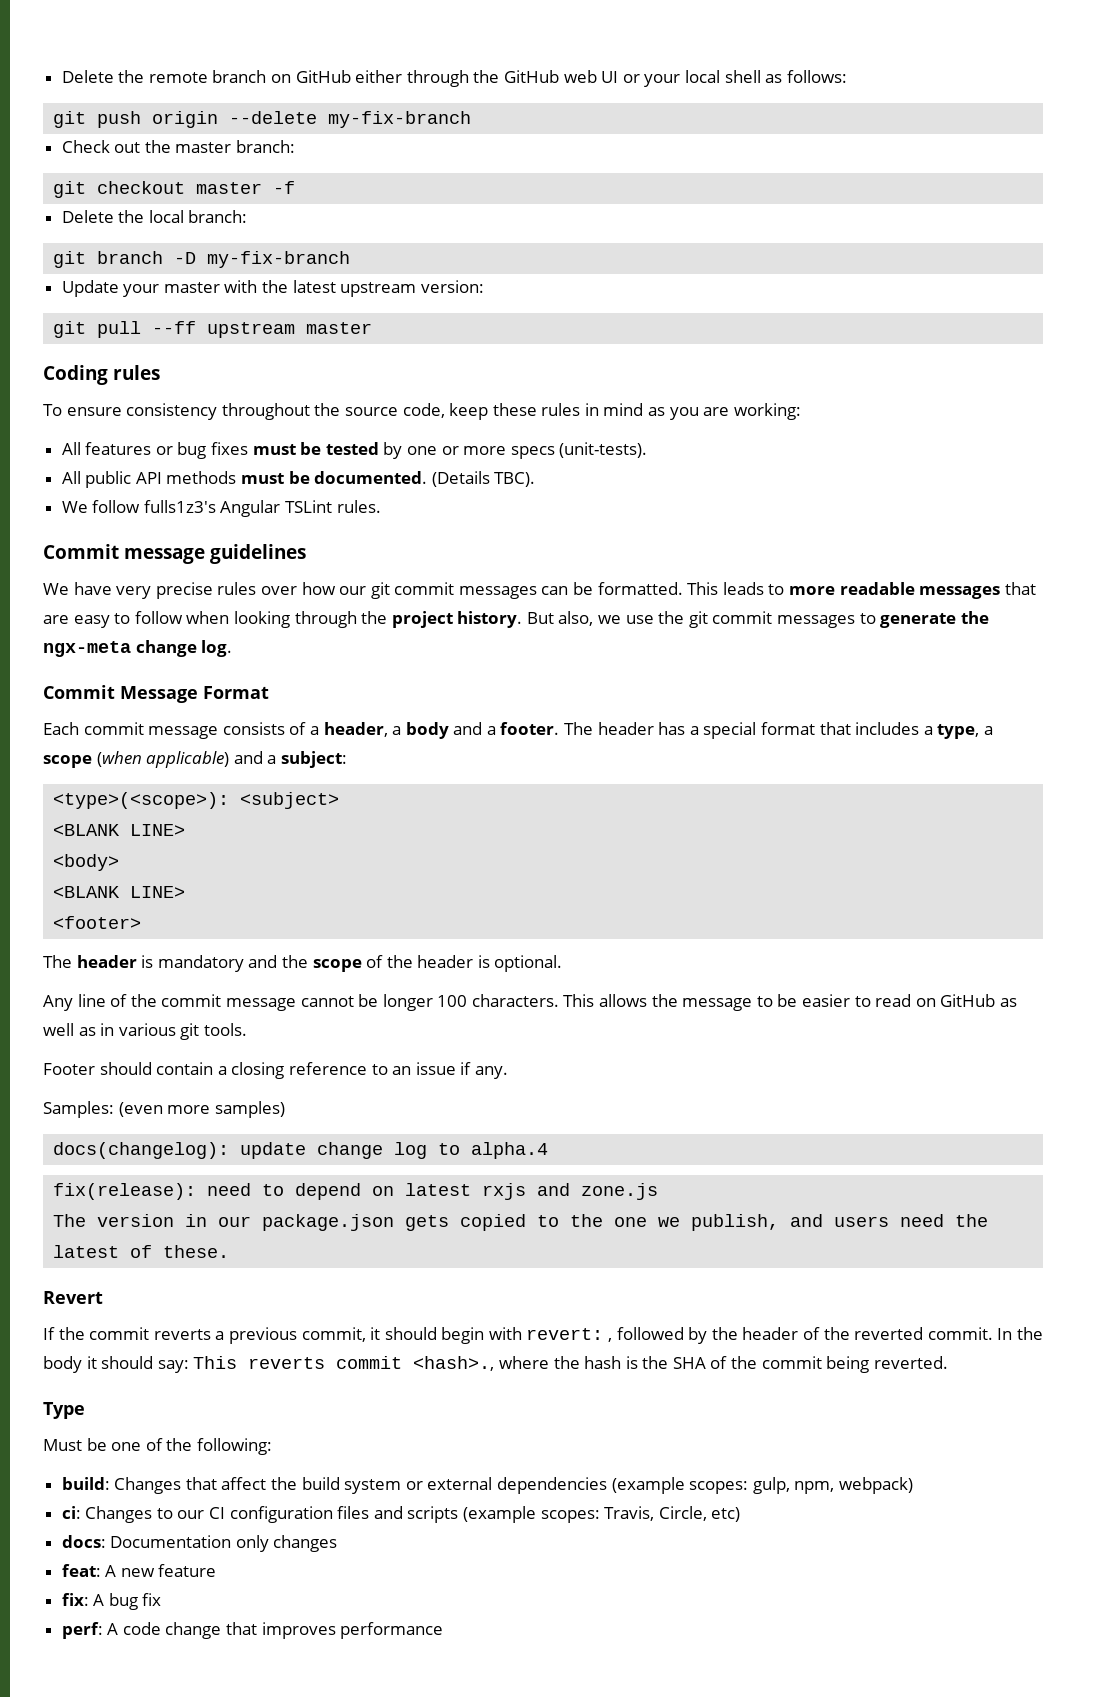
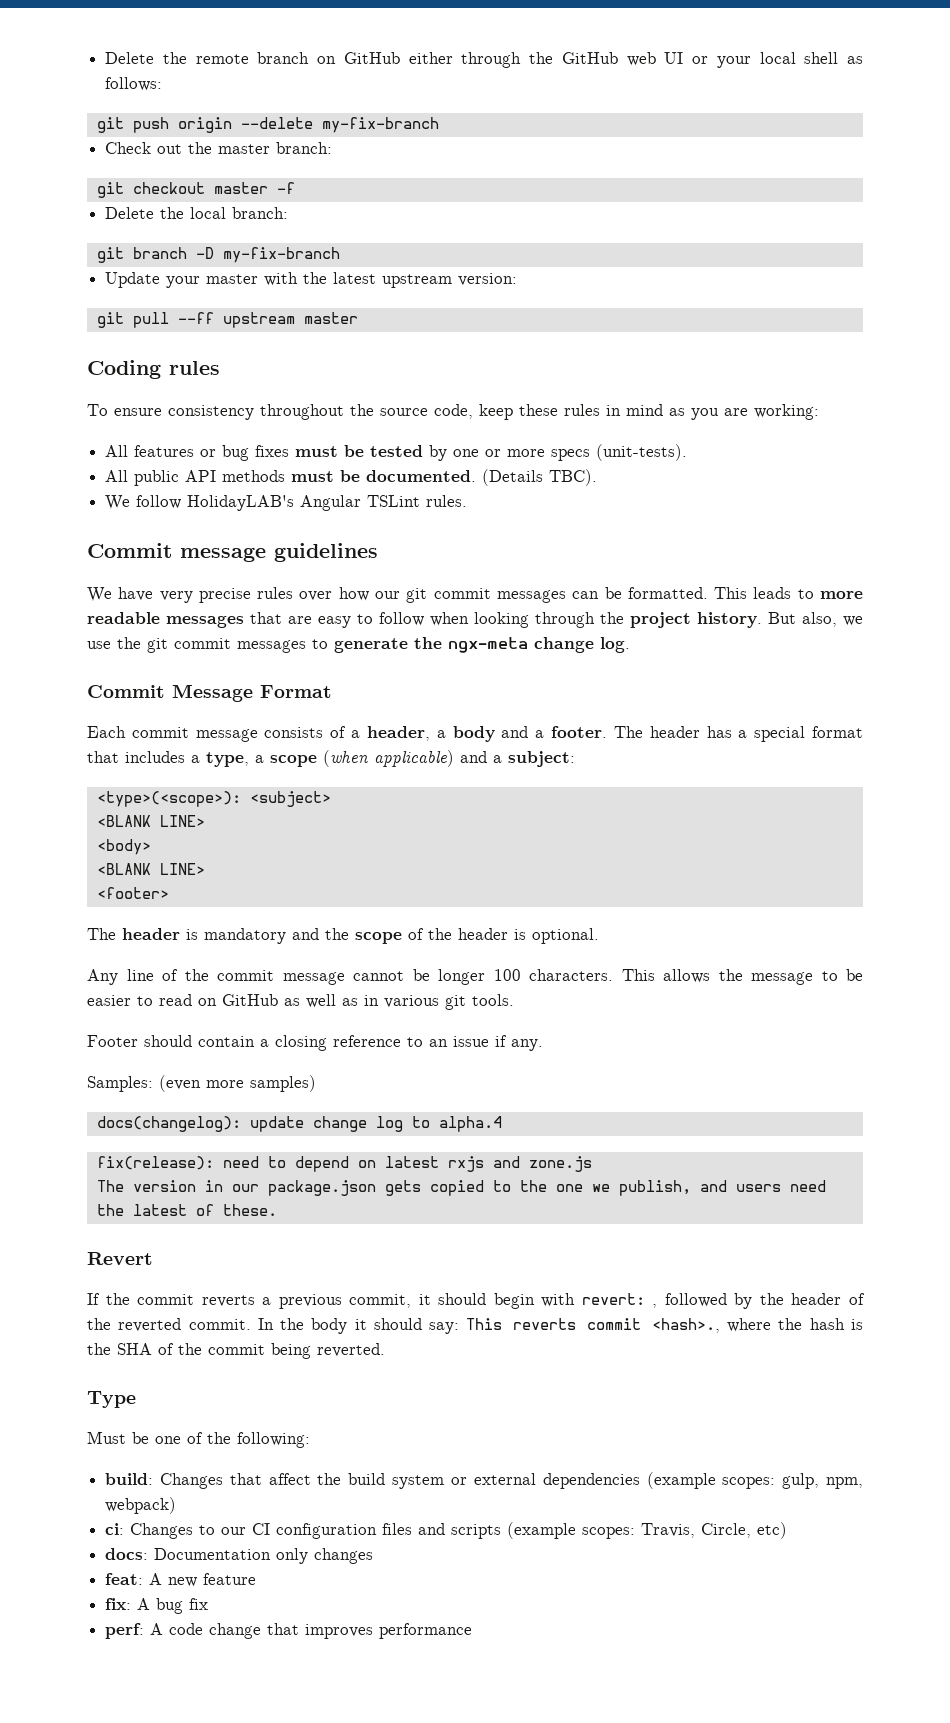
[143,500,216,513] fulls1z3's -> [187,495,295,511] HolidayLAB's

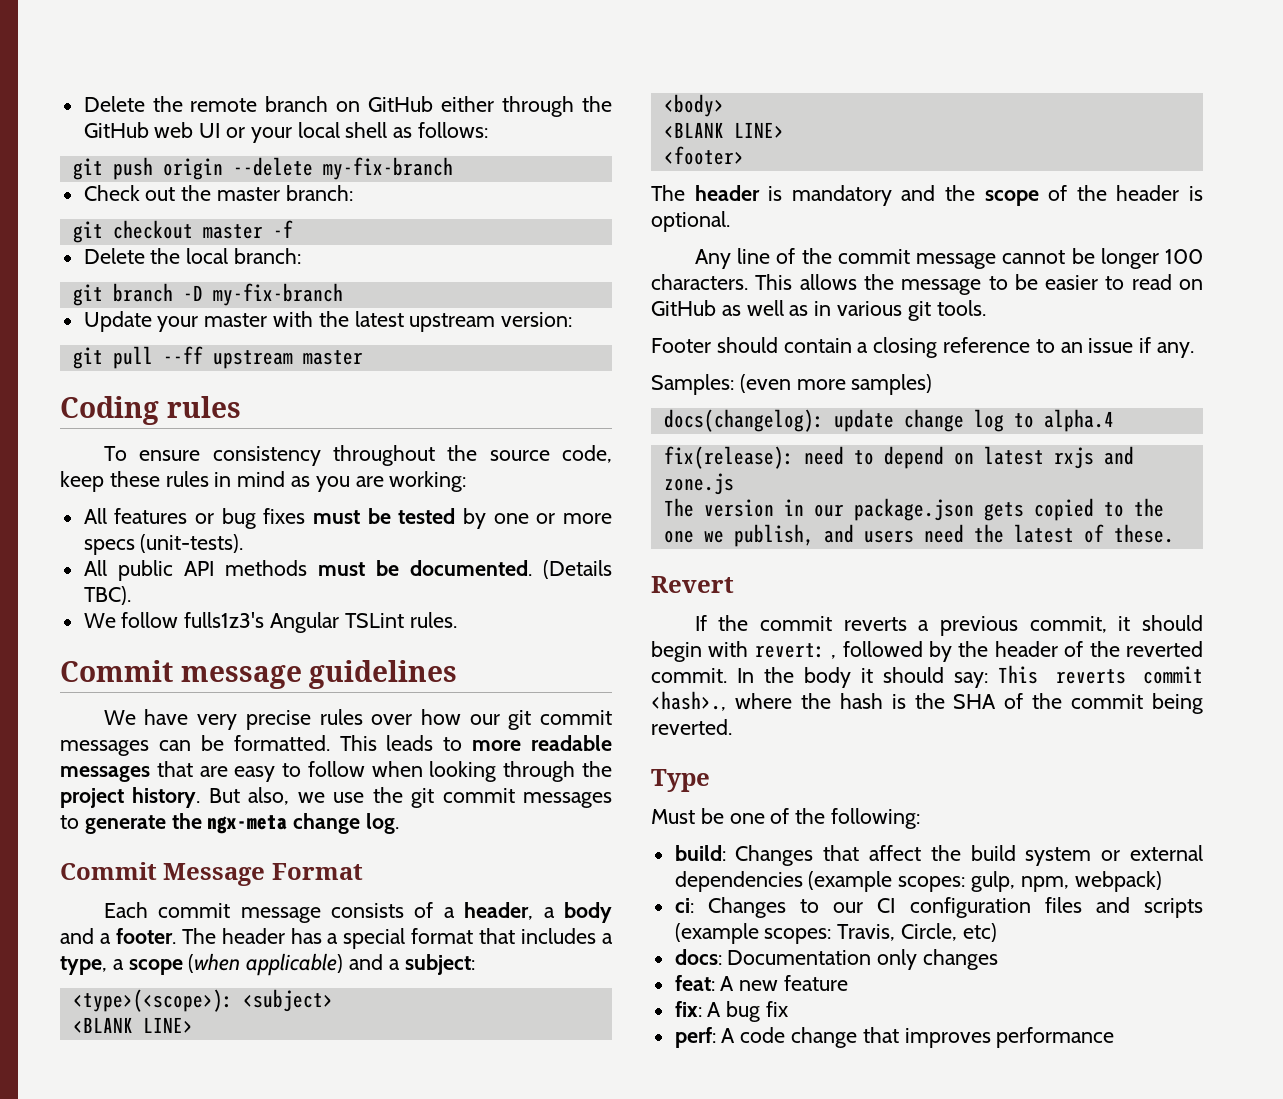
[187,495,295,511] HolidayLAB's -> [184,612,265,628] fulls1z3's

